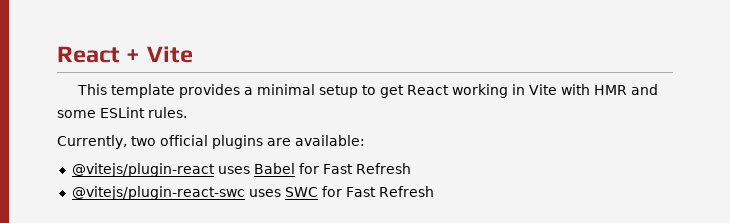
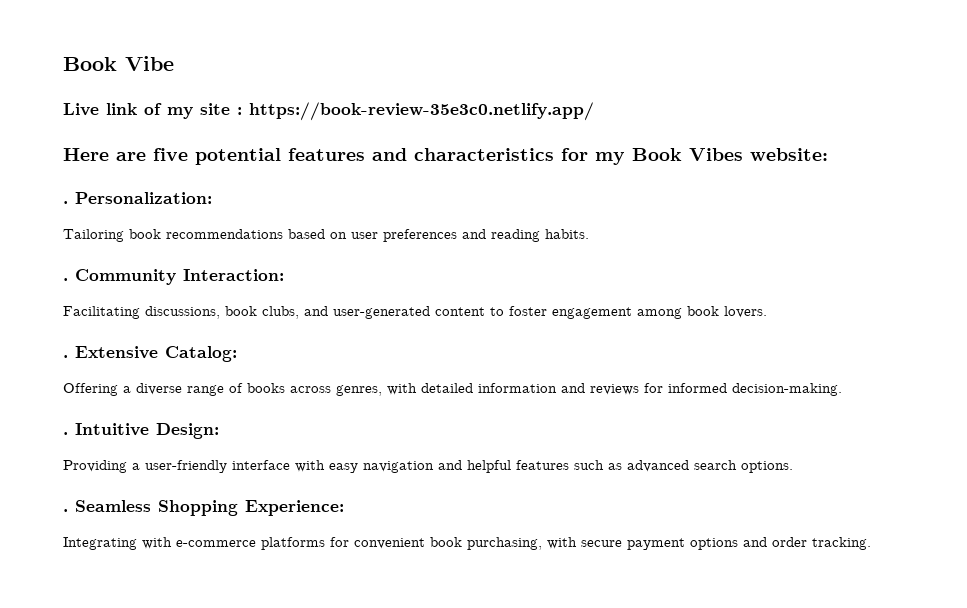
[57,46,193,63] [77,84,659,98] [57,107,187,118] [57,135,365,149] [71,163,411,177] [71,186,434,200] React + Vite // This template provides a minimal setup to get React working in Vite with HMR and some ESLint rules. // Currently, two official plugins are available: // @vitejs/plugin-react uses Babel for Fast Refresh // @vitejs/plugin-react-swc uses SWC for Fast Refresh -> [63,56,174,71] [63,102,594,121] [63,148,828,165] [63,192,212,204] [63,229,589,242] [63,269,284,285] [63,306,767,319] [63,346,237,362] [63,383,842,396] [63,423,219,439] [63,460,793,473] [63,500,344,516] [63,537,871,550] Book Vibe // Live link of my site : https://book-review-35e3c0.netlify.app/ // Here are five potential features and characteristics for my Book Vibes website: // . Personalization: // Tailoring book recommendations based on user preferences and reading habits. // . Community Interaction: // Facilitating discussions, book clubs, and user-generated content to foster engagement among book lovers. // . Extensive Catalog: // Offering a diverse range of books across genres, with detailed information and reviews for informed decision-making. // . Intuitive Design: // Providing a user-friendly interface with easy navigation and helpful features such as advanced search options. // . Seamless Shopping Experience: // Integrating with e-commerce platforms for convenient book purchasing, with secure payment options and order tracking.

